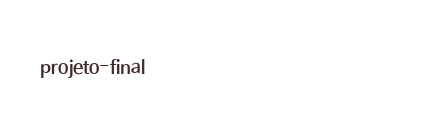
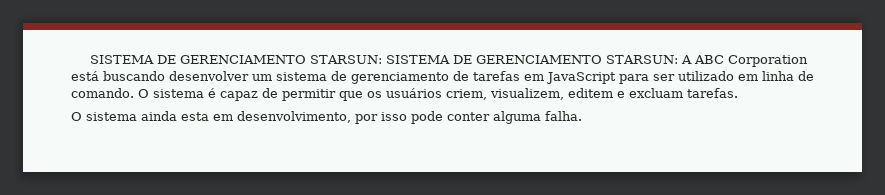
[40,59,145,79] projeto-final -> [90,55,809,67] [71,71,814,84] [71,88,738,101] [71,111,582,124] SISTEMA DE GERENCIAMENTO STARSUN: SISTEMA DE GERENCIAMENTO STARSUN: A ABC Corporation está buscando desenvolver um sistema de gerenciamento de tarefas em JavaScript para ser utilizado em linha de comando. O sistema é capaz de permitir que os usuários criem, visualizem, editem e excluam tarefas. // O sistema ainda esta em desenvolvimento, por isso pode conter alguma falha.

